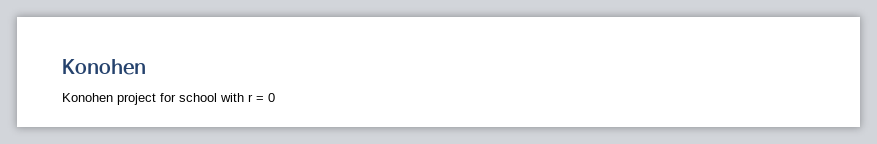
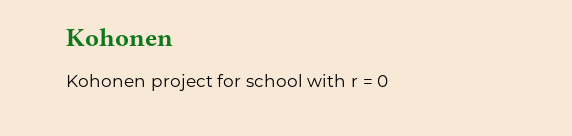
[62,59,146,75] [62,93,113,102] Konohen // Konohen -> [66,28,173,46] [66,74,146,87] Kohonen // Kohonen

